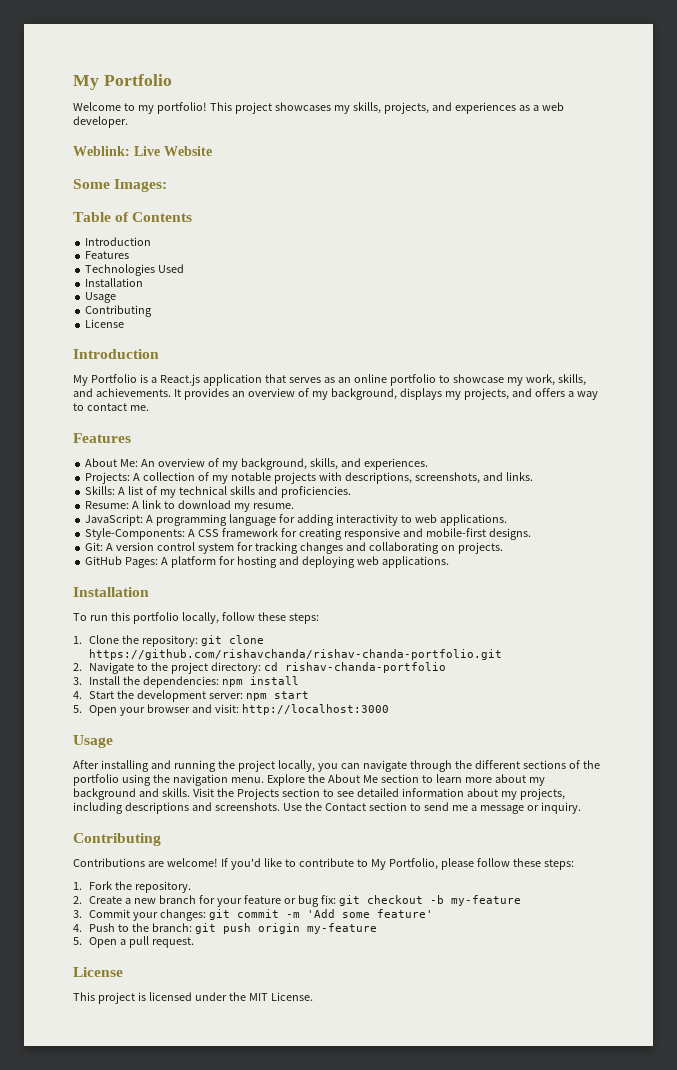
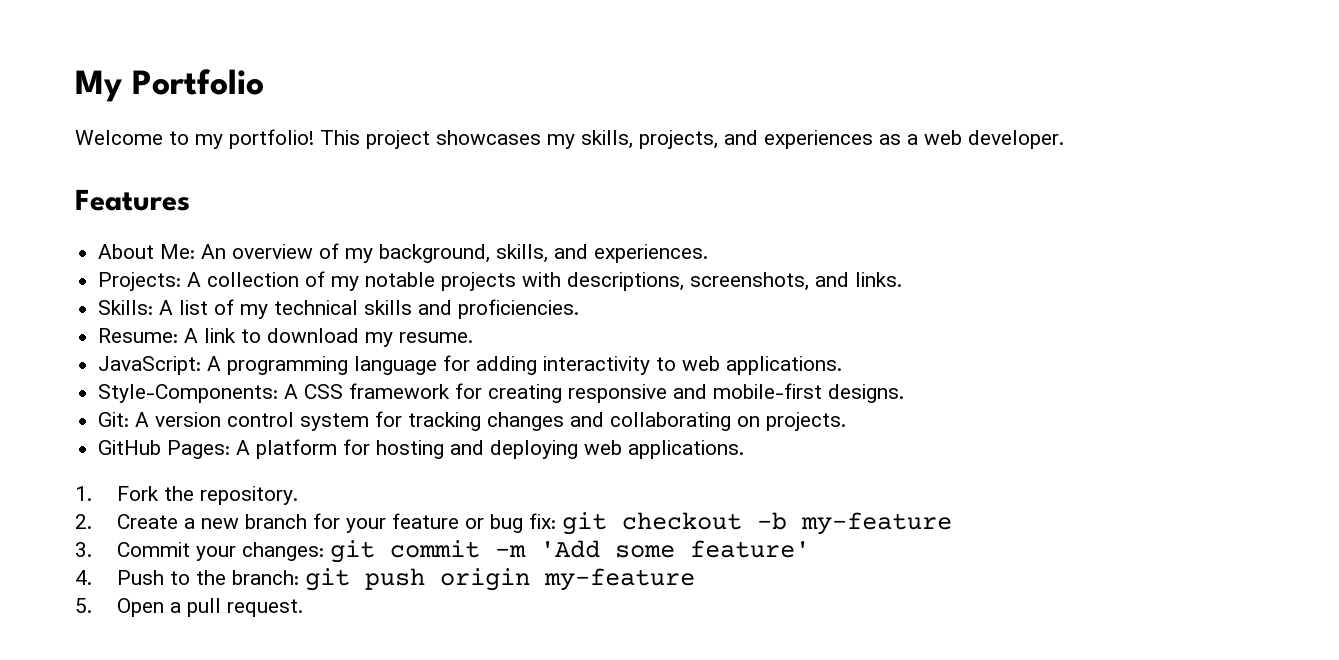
[73,146,212,156] [73,179,168,192] [73,212,193,222] [85,237,152,246] [85,251,130,259] [85,264,185,276] [85,278,144,287] [85,292,117,303] [85,305,153,317] [85,319,125,328] [73,349,159,359] [73,374,586,386] [73,388,598,400] [73,403,149,411] // Weblink: Live Website // Some Images: // Table of Contents // Introduction // Features // Technologies Used // Installation // Usage // Contributing // License // Introduction // My Portfolio is a React.js application that serves as an online portfolio to showcase my work, skills, and achievements. It provides an overview of my background, displays my projects, and offers a way to contact me. -> (1064, 139) none
[73,587,149,597] [73,612,319,624] [73,635,264,647] [88,649,502,660] [73,662,446,674] [73,676,299,688] [73,690,309,702] [73,704,389,716] [73,735,113,748] [73,760,600,772] [73,774,545,786] [73,788,565,800] [73,802,581,814] [73,833,161,846] [73,858,574,870] // Installation // To run this portfolio locally, follow these steps: // 1. Clone the repository: git clone https://github.com/rishavchanda/rishav-chanda-portfolio.git // 2. Navigate to the project directory: cd rishav-chanda-portfolio // 3. Install the dependencies: npm install // 4. Start the development server: npm start // 5. Open your browser and visit: http://localhost:3000 // Usage // After installing and running the project locally, you can navigate through the different sections of the portfolio using the navigation menu. Explore the About Me section to learn more about my background and skills. Visit the Projects section to see detailed information about my projects, including descriptions and screenshots. Use the Contact section to send me a message or inquiry. // Contributing // Contributions are welcome! If you'd like to contribute to My Portfolio, please follow these steps: -> (745, 449) none
[73,967,123,977] [73,992,313,1004] // License // This project is licensed under the MIT License. -> (303, 608) none

